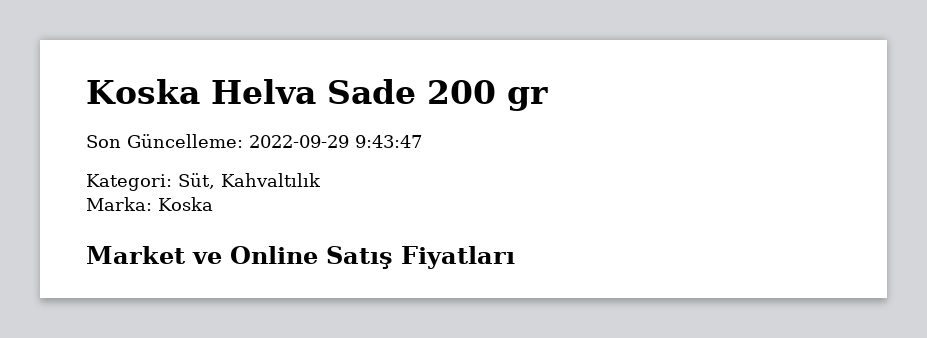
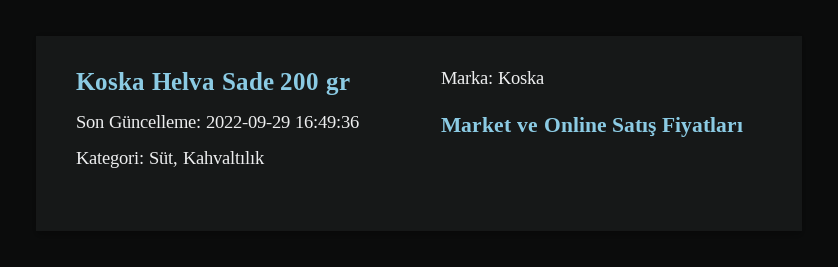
[355,135,422,148] 9:43:47 -> [295,116,359,128] 16:49:36

